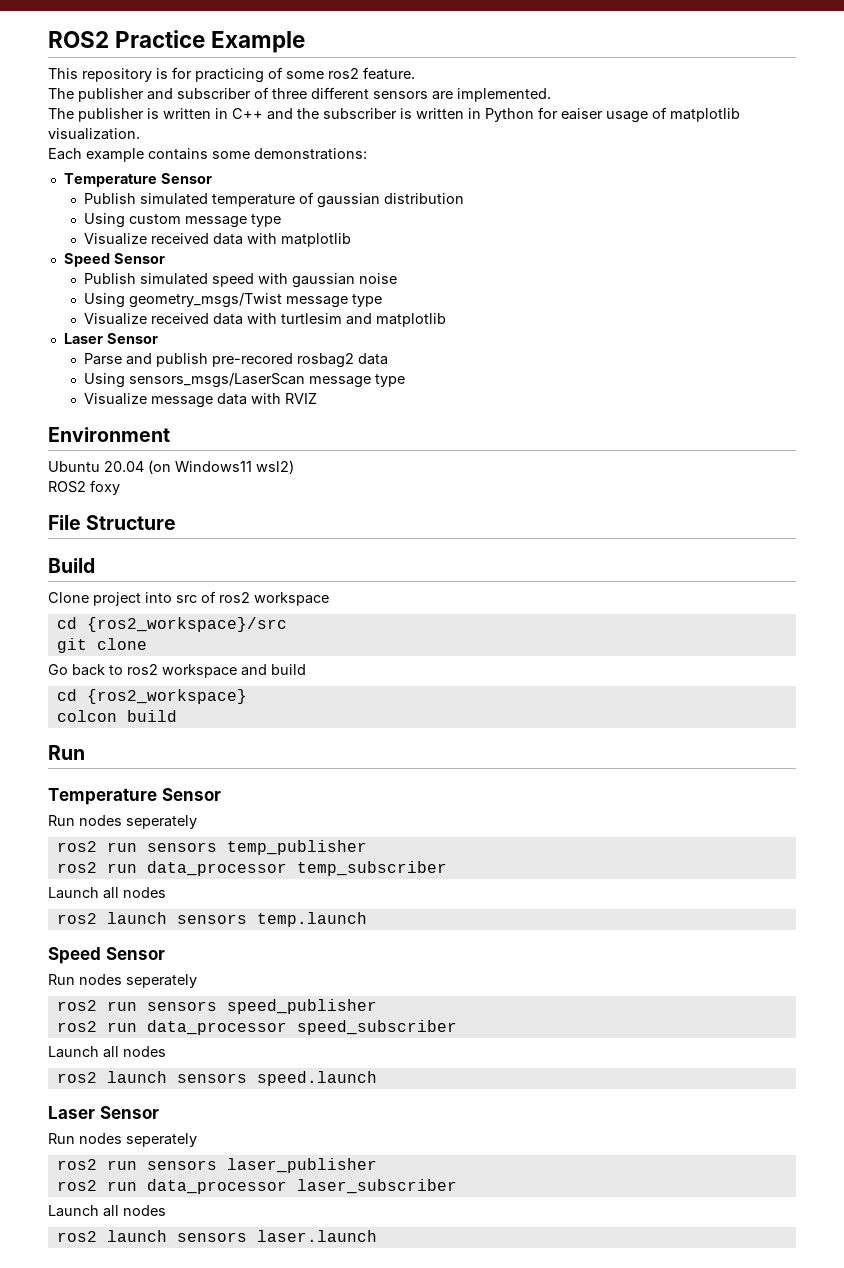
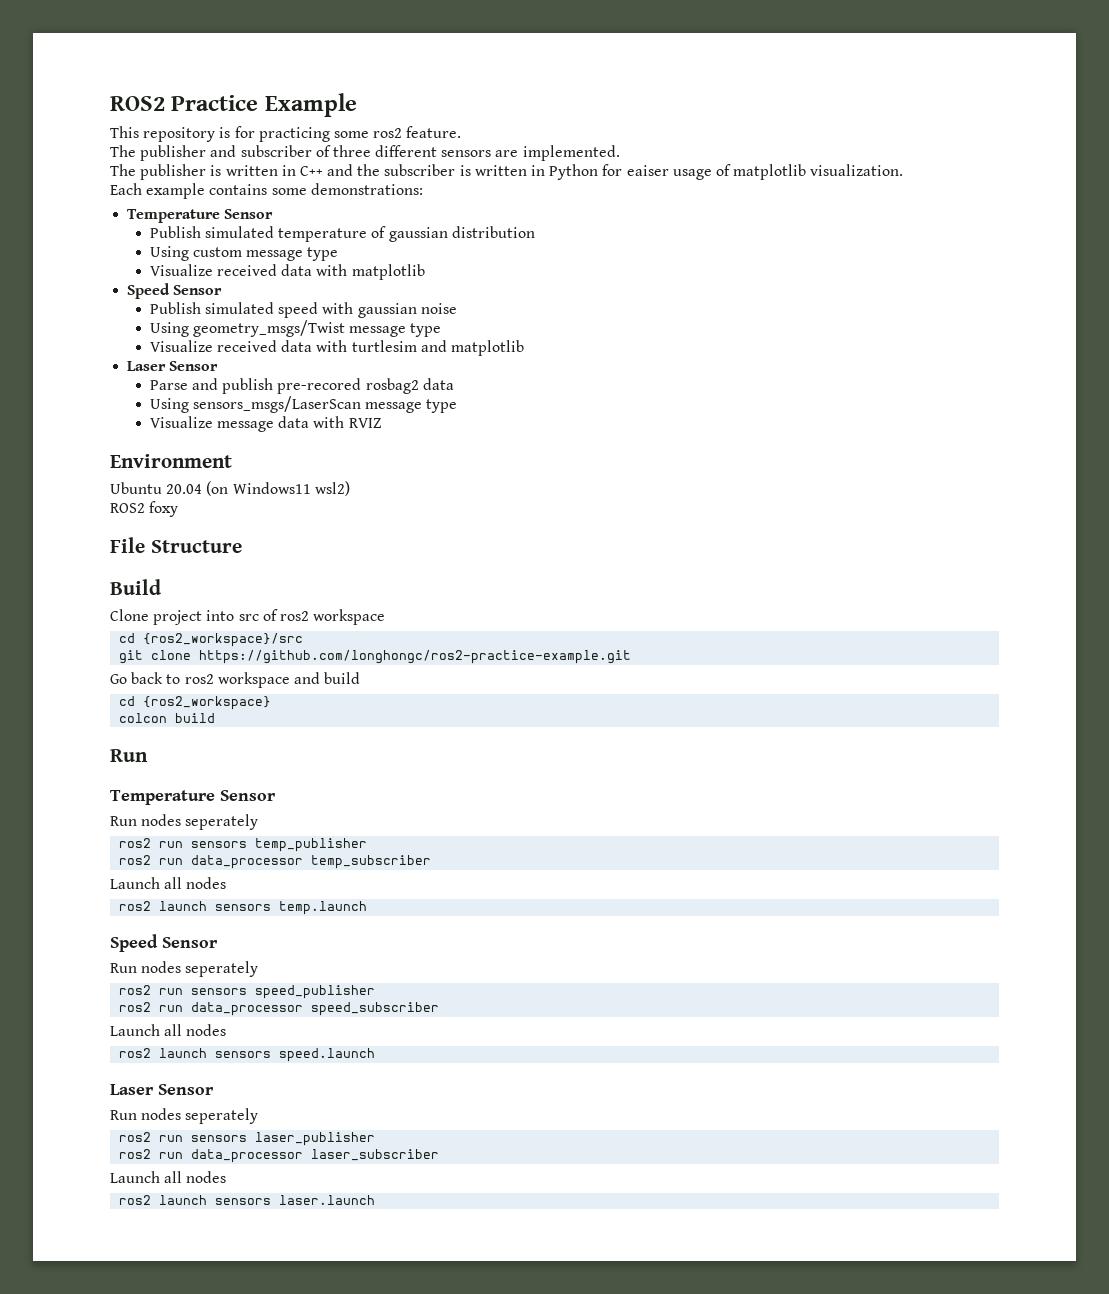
[268,67,283,79] of -> (330, 134) none
(147, 644) none -> [199,650,632,664] https://github.com/longhongc/ros2-practice-example.git

